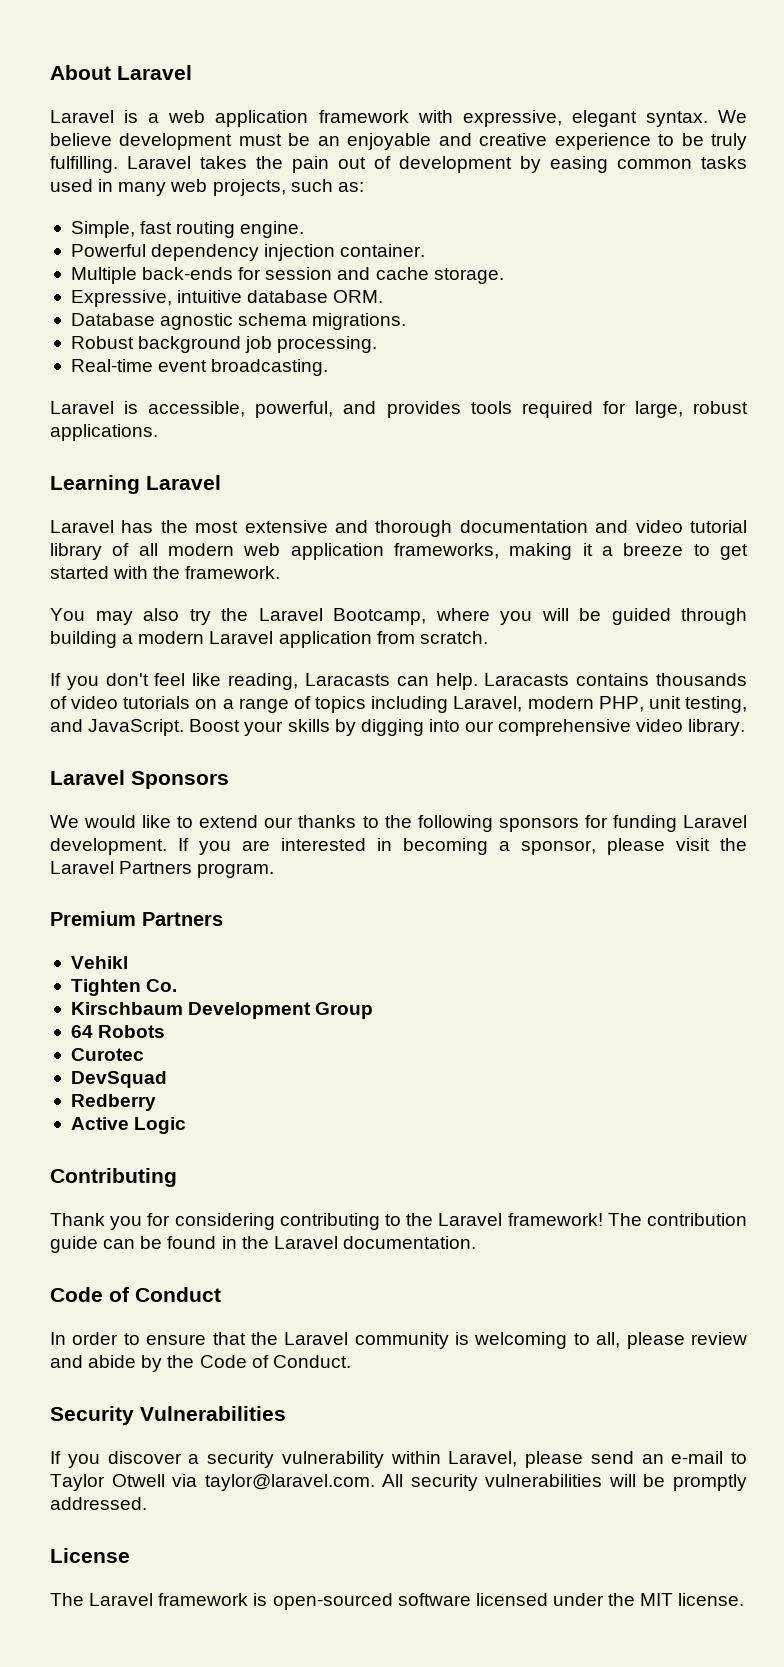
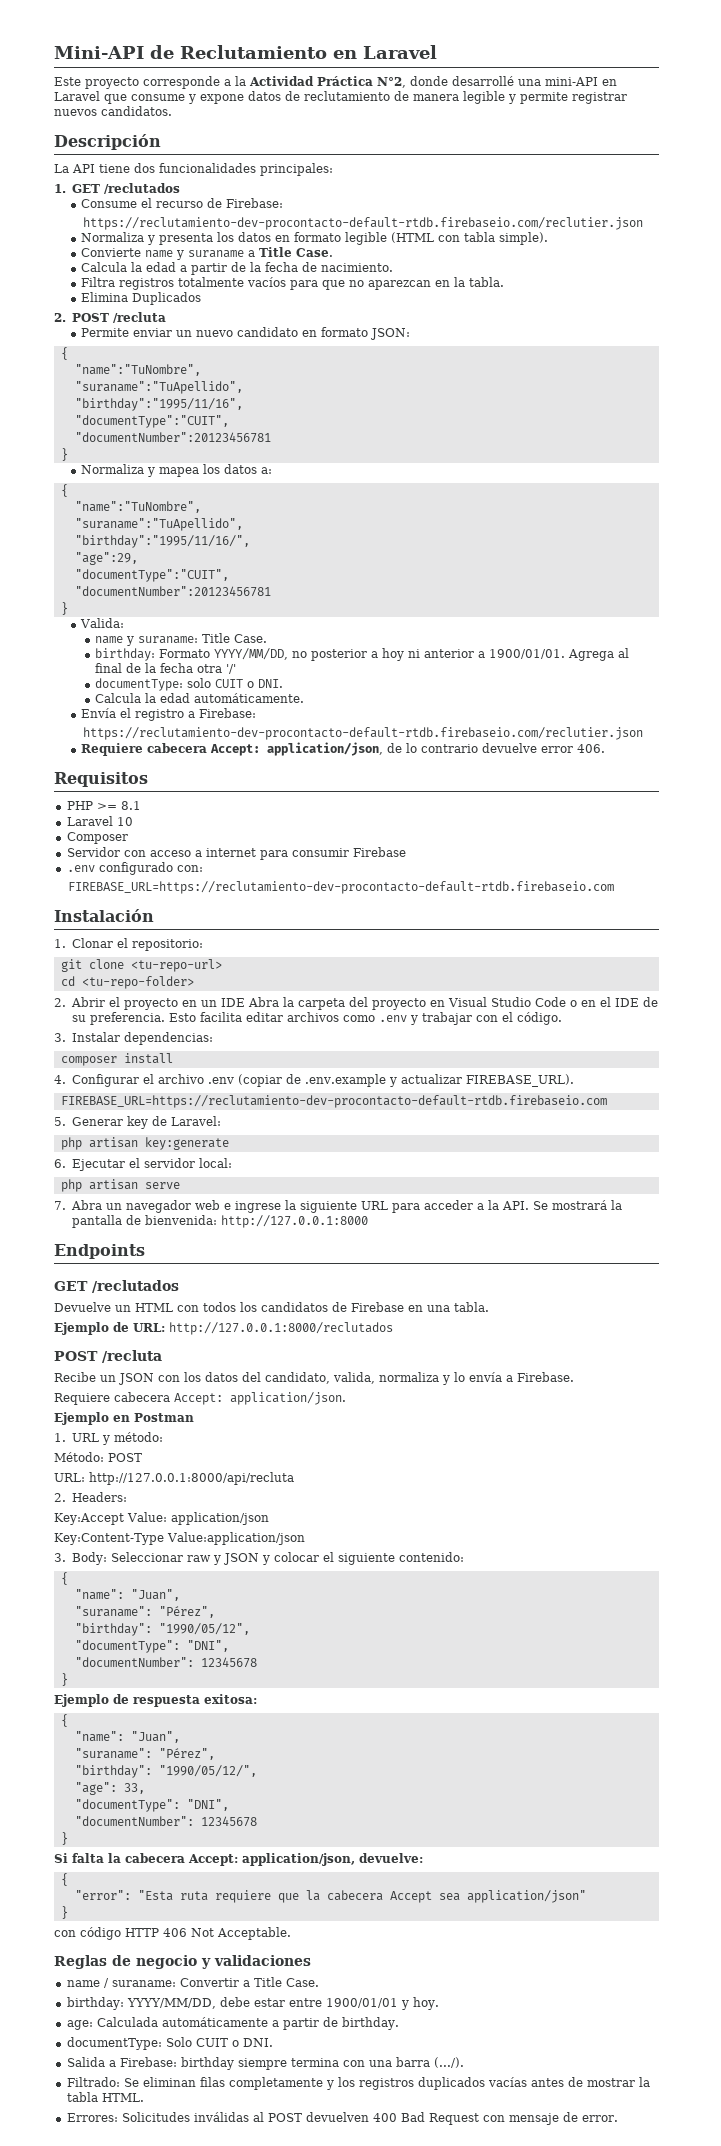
[50,65,192,80] [50,110,748,127] [50,133,747,150] [50,156,747,173] [50,179,364,196] [70,221,305,238] [70,244,426,261] [70,267,504,284] [70,290,384,307] [70,313,407,330] [70,336,378,353] [70,359,329,376] [50,401,749,418] [50,424,158,441] [50,475,221,494] [50,520,747,537] [50,543,749,560] [50,566,281,579] [50,608,747,625] [50,631,488,648] [50,673,748,690] [50,696,747,713] [50,719,746,736] [50,770,229,789] [50,815,747,832] [50,838,747,855] [50,861,275,878] [50,911,223,926] [70,956,128,969] [70,979,178,996] [70,1002,374,1019] [70,1025,166,1038] [70,1048,144,1061] [70,1071,167,1088] [70,1094,156,1111] [70,1117,187,1134] [50,1168,177,1187] [50,1213,748,1230] [50,1236,476,1253] [50,1287,221,1302] [50,1332,747,1349] [50,1355,351,1372] [50,1406,286,1425] [50,1451,747,1468] [50,1474,747,1491] [50,1497,147,1510] [50,1548,130,1563] [50,1593,745,1610] About Laravel // Laravel is a web application framework with expressive, elegant syntax. We believe development must be an enjoyable and creative experience to be truly fulfilling. Laravel takes the pain out of development by easing common tasks used in many web projects, such as: // Simple, fast routing engine. // Powerful dependency injection container. // Multiple back-ends for session and cache storage. // Expressive, intuitive database ORM. // Database agnostic schema migrations. // Robust background job processing. // Real-time event broadcasting. // Laravel is accessible, powerful, and provides tools required for large, robust applications. // Learning Laravel // Laravel has the most extensive and thorough documentation and video tutorial library of all modern web application frameworks, making it a breeze to get started with the framework. // You may also try the Laravel Bootcamp, where you will be guided through building a modern Laravel application from scratch. // If you don't feel like reading, Laracasts can help. Laracasts contains thousands of video tutorials on a range of topics including Laravel, modern PHP, unit testing, and JavaScript. Boost your skills by digging into our comprehensive video library. // Laravel Sponsors // We would like to extend our thanks to the following sponsors for funding Laravel development. If you are interested in becoming a sponsor, please visit the Laravel Partners program. // Premium Partners // Vehikl // Tighten Co. // Kirschbaum Development Group // 64 Robots // Curotec // DevSquad // Redberry // Active Logic // Contributing // Thank you for considering contributing to the Laravel framework! The contribution guide can be found in the Laravel documentation. // Code of Conduct // In order to ensure that the Laravel community is welcoming to all, please review and abide by the Code of Conduct. // Security Vulnerabilities // If you discover a security vulnerability within Laravel, please send an e-mail to Taylor Otwell via taylor@laravel.com. All security vulnerabilities will be promptly addressed. // License // The Laravel framework is open-sourced software licensed under the MIT license. -> [54,45,437,59] [54,76,617,89] [54,91,627,104] [54,106,172,116] [54,134,161,150] [54,163,333,176] [54,183,180,194] [81,198,284,208] [82,217,643,230] [81,232,549,245] [81,247,334,260] [81,262,394,275] [81,277,505,290] [81,292,202,305] [54,312,166,323] [81,327,411,340] [60,347,68,360] [74,364,201,376] [74,381,243,394] [74,398,243,411] [74,415,229,428] [74,432,271,443] [60,448,68,461] [81,464,273,477] [60,484,68,497] [74,501,201,513] [74,518,243,531] [74,535,250,548] [74,552,138,565] [74,569,229,582] [74,586,271,597] [60,602,68,615] [80,618,125,628] [95,633,268,646] [95,648,630,661] [95,663,237,674] [95,678,284,691] [95,693,305,703] [81,708,257,721] [82,727,643,740] [81,742,606,756] [54,772,148,787] [66,801,141,810] [66,816,133,826] [66,832,128,844] [66,847,406,860] [66,862,203,875] [68,881,615,894] [54,909,154,922] [54,938,203,951] [60,959,222,972] [60,976,194,989] [54,997,658,1010] [71,1012,562,1025] [54,1032,213,1045] [60,1053,173,1066] [54,1074,574,1087] [60,1095,607,1108] [54,1116,221,1129] [60,1137,229,1150] [54,1158,232,1171] [60,1179,180,1192] [54,1200,622,1213] [71,1215,368,1228] [54,1244,145,1259] [54,1280,179,1293] [54,1302,489,1312] [54,1322,393,1335] [54,1350,162,1363] [54,1372,574,1385] [54,1392,346,1405] [54,1412,194,1425] [54,1432,163,1445] [54,1452,142,1462] [54,1472,294,1485] [54,1492,127,1502] [54,1512,269,1525] [54,1532,305,1545] [54,1552,464,1565] [60,1572,68,1585] [74,1589,180,1601] [74,1606,215,1618] [74,1623,250,1636] [74,1640,229,1653] [74,1657,257,1668] [60,1673,68,1686] [54,1694,257,1707] [60,1714,68,1727] [74,1731,180,1743] [74,1748,215,1760] [74,1765,257,1778] [74,1782,145,1795] [74,1799,229,1812] [74,1816,257,1827] [60,1832,68,1845] [54,1853,423,1866] [60,1873,68,1886] [74,1890,586,1903] [60,1906,68,1919] [54,1927,291,1940] [54,1955,311,1969] [66,1977,319,1988] [66,1997,439,2010] [66,2017,399,2030] [66,2037,273,2050] [66,2057,464,2070] [66,2077,650,2090] [66,2092,144,2102] [66,2112,618,2125] Mini-API de Reclutamiento en Laravel // Este proyecto corresponde a la Actividad Práctica N°2, donde desarrollé una mini-API en Laravel que consume y expone datos de reclutamiento de manera legible y permite registrar nuevos candidatos. // Descripción // La API tiene dos funcionalidades principales: // 1. GET /reclutados // Consume el recurso de Firebase: // https://reclutamiento-dev-procontacto-default-rtdb.firebaseio.com/reclutier.json // Normaliza y presenta los datos en formato legible (HTML con tabla simple). // Convierte name y suraname a Title Case. // Calcula la edad a partir de la fecha de nacimiento. // Filtra registros totalmente vacíos para que no aparezcan en la tabla. // Elimina Duplicados // 2. POST /recluta // Permite enviar un nuevo candidato en formato JSON: // { // "name":"TuNombre", // "suraname":"TuApellido", // "birthday":"1995/11/16", // "documentType":"CUIT", // "documentNumber":20123456781 // } // Normaliza y mapea los datos a: // { // "name":"TuNombre", // "suraname":"TuApellido", // "birthday":"1995/11/16/", // "age":29, // "documentType":"CUIT", // "documentNumber":20123456781 // } // Valida: // name y suraname: Title Case. // birthday: Formato YYYY/MM/DD, no posterior a hoy ni anterior a 1900/01/01. Agrega al final de la fecha otra '/' // documentType: solo CUIT o DNI. // Calcula la edad automáticamente. // Envía el registro a Firebase: // https://reclutamiento-dev-procontacto-default-rtdb.firebaseio.com/reclutier.json // Requiere cabecera Accept: application/json, de lo contrario devuelve error 406. // Requisitos // PHP >= 8.1 // Laravel 10 // Composer // Servidor con acceso a internet para consumir Firebase // .env configurado con: // FIREBASE_URL=https://reclutamiento-dev-procontacto-default-rtdb.firebaseio.com // Instalación // 1. Clonar el repositorio: // git clone <tu-repo-url> // cd <tu-repo-folder> // 2. Abrir el proyecto en un IDE Abra la carpeta del proyecto en Visual Studio Code o en el IDE de su preferencia. Esto facilita editar archivos como .env y trabajar con el código. // 3. Instalar dependencias: // composer install // 4. Configurar el archivo .env (copiar de .env.example y actualizar FIREBASE_URL). // FIREBASE_URL=https://reclutamiento-dev-procontacto-default-rtdb.firebaseio.com // 5. Generar key de Laravel: // php artisan key:generate // 6. Ejecutar el servidor local: // php artisan serve // 7. Abra un navegador web e ingrese la siguiente URL para acceder a la API. Se mostrará la pantalla de bienvenida: http://127.0.0.1:8000 // Endpoints // GET /reclutados // Devuelve un HTML con todos los candidatos de Firebase en una tabla. // Ejemplo de URL: http://127.0.0.1:8000/reclutados // POST /recluta // Recibe un JSON con los datos del candidato, valida, normaliza y lo envía a Firebase. // Requiere cabecera Accept: application/json. // Ejemplo en Postman // 1. URL y método: // Método: POST // URL: http://127.0.0.1:8000/api/recluta // 2. Headers: // Key:Accept Value: application/json // Key:Content-Type Value:application/json // 3. Body: Seleccionar raw y JSON y colocar el siguiente contenido: // { // "name": "Juan", // "suraname": "Pérez", // "birthday": "1990/05/12", // "documentType": "DNI", // "documentNumber": 12345678 // } // Ejemplo de respuesta exitosa: // { // "name": "Juan", // "suraname": "Pérez", // "birthday": "1990/05/12/", // "age": 33, // "documentType": "DNI", // "documentNumber": 12345678 // } // Si falta la cabecera Accept: application/json, devuelve: // { // "error": "Esta ruta requiere que la cabecera Accept sea application/json" // } // con código HTTP 406 Not Acceptable. // Reglas de negocio y validaciones // name / suraname: Convertir a Title Case. // birthday: YYYY/MM/DD, debe estar entre 1900/01/01 y hoy. // age: Calculada automáticamente a partir de birthday. // documentType: Solo CUIT o DNI. // Salida a Firebase: birthday siempre termina con una barra (.../). // Filtrado: Se eliminan filas completamente y los registros duplicados vacías antes de mostrar la tabla HTML. // Errores: Solicitudes inválidas al POST devuelven 400 Bad Request con mensaje de error.

